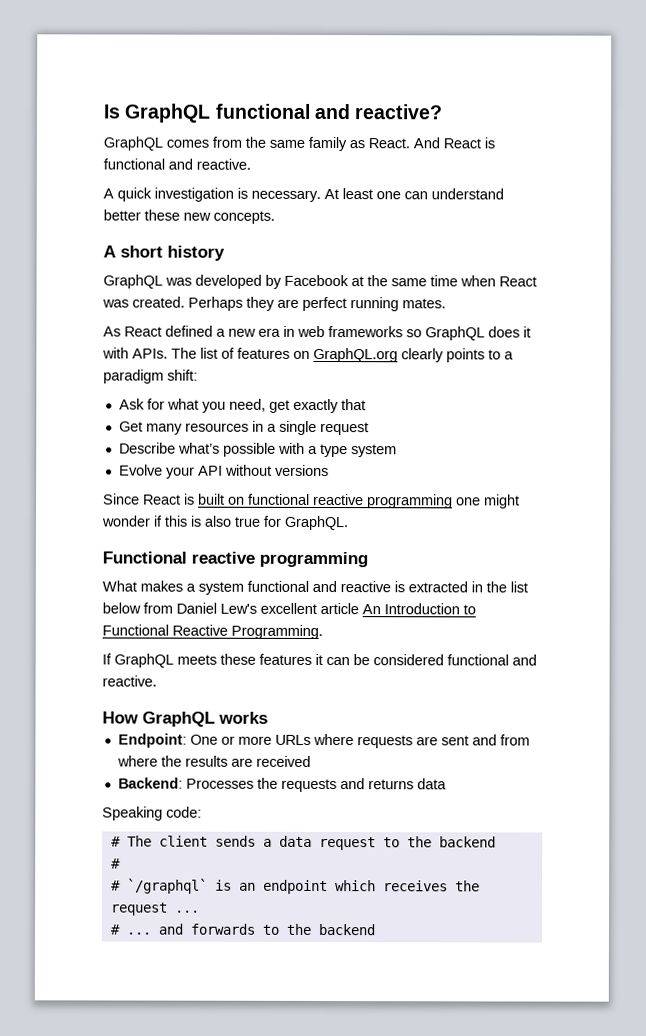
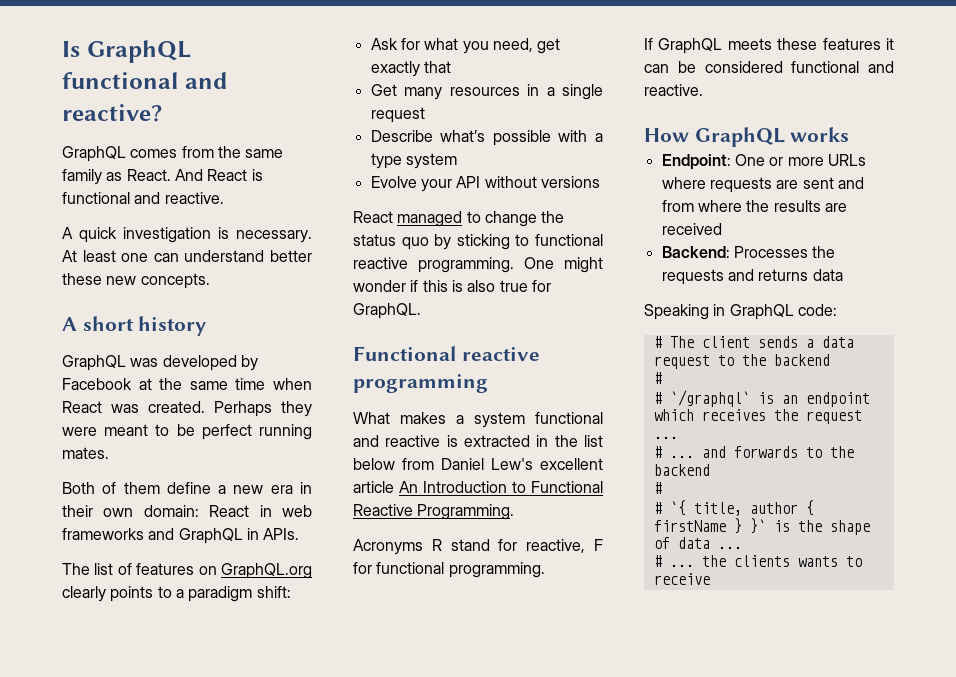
[277,298,299,308] are -> [62,424,195,436] were meant to be
[103,325,531,341] [102,347,129,359] As React defined a new era in web frameworks so GraphQL does it with -> [62,482,312,494] [62,505,312,517] [62,528,259,544] Both of them define a new era in their own domain: React in web frameworks and GraphQL in
(168, 353) none -> (300, 534) //
[103,493,481,509] Since React is built on functional reactive programming one -> [353,211,565,227] [353,234,603,250] [353,257,554,273] React managed to change the status quo by sticking to functional reactive programming. One
(323, 631) none -> [353,539,603,555] [353,562,545,578] // Acronyms R stand for reactive, F for functional programming.
(163, 813) none -> [713,304,794,320] in GraphQL
(376, 929) none -> [653,482,662,494] [653,500,814,516] [653,518,870,535] [653,537,742,549] [653,555,862,567] [653,573,710,585] // # // # `{ title, author { firstName } }` is the shape of data ... // # ... the clients wants to receive

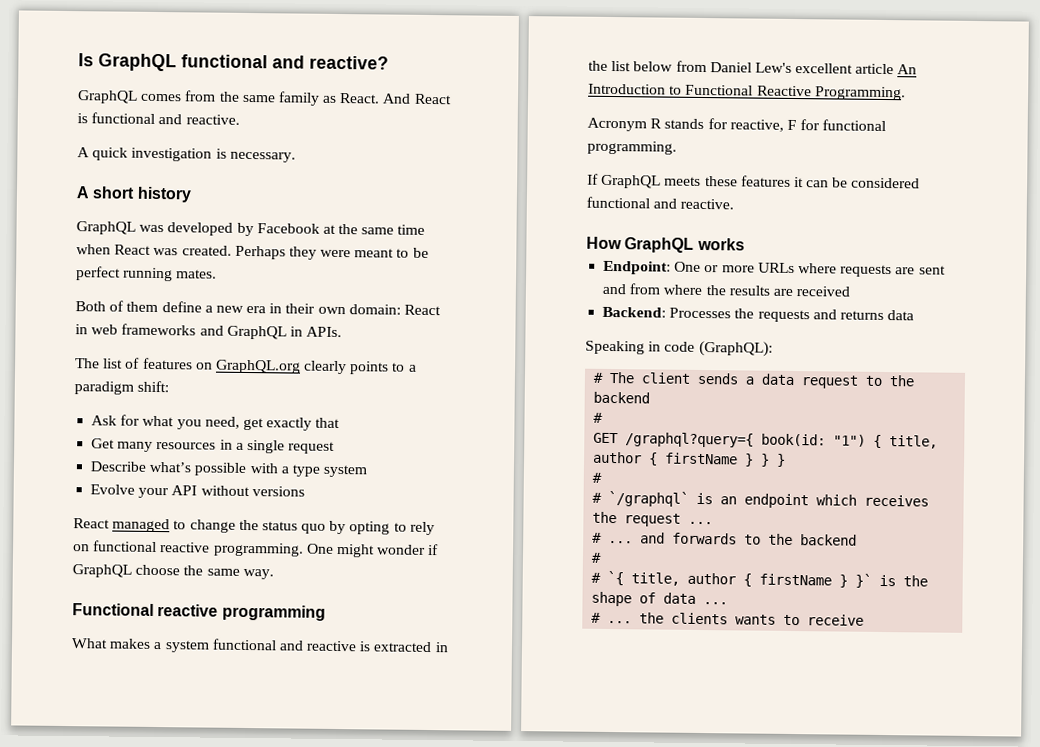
[62,250,312,262] [62,273,210,289] At least one can understand better these new concepts. -> (296, 157) none
[456,234,530,250] sticking to -> [349,521,435,536] [73,544,90,552] opting to rely on
[422,280,551,292] [353,303,421,319] this is also true for GraphQL. -> [72,564,274,580] GraphQL choose the same way.
[353,539,490,555] Acronyms R stand -> [587,117,705,132] Acronym R stands
[729,304,837,320] GraphQL code: -> [664,340,773,357] code (GraphQL):
(662, 378) none -> [593,432,939,449] [593,451,787,467] [592,472,603,483] // GET /graphql?query={ book(id: "1") { title, author { firstName } } } // #

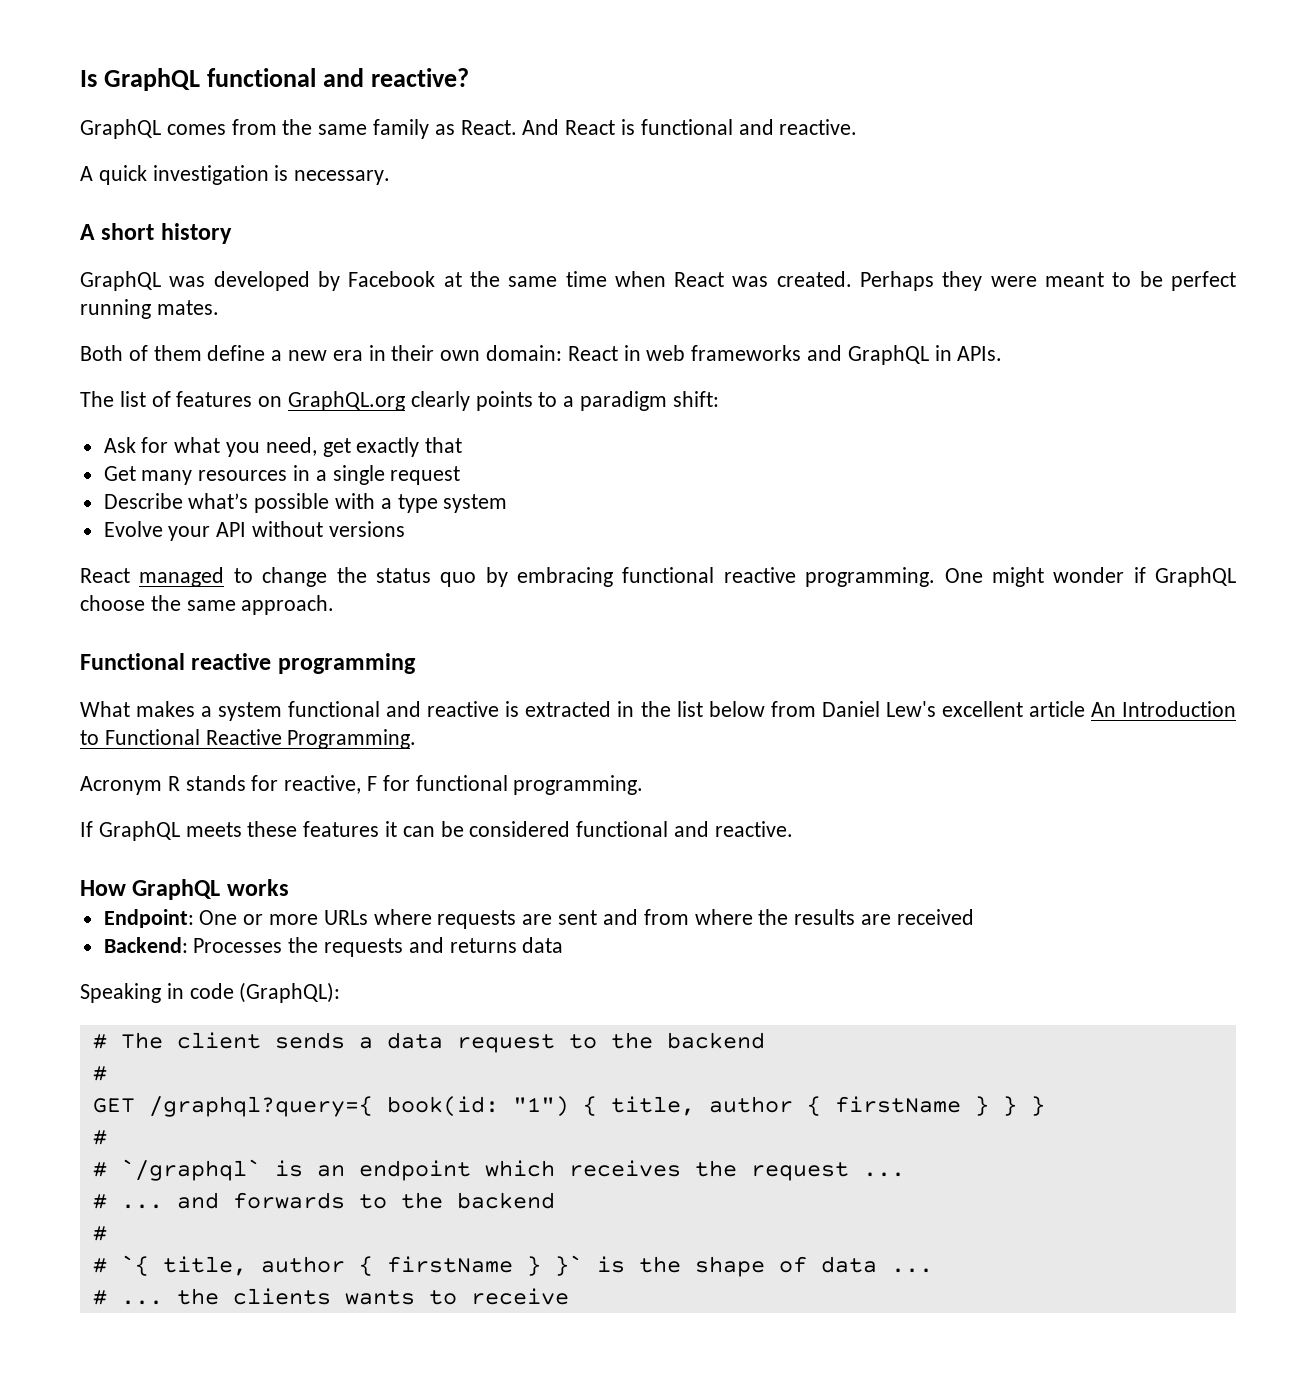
[349,521,435,536] [73,544,90,552] opting to rely on -> [517,567,613,587] embracing
[242,568,274,580] way. -> [241,595,335,615] approach.

